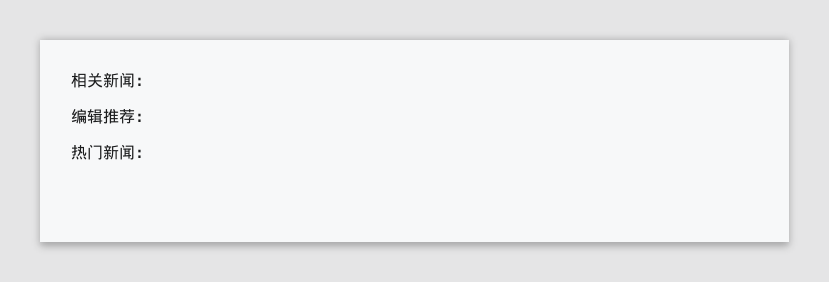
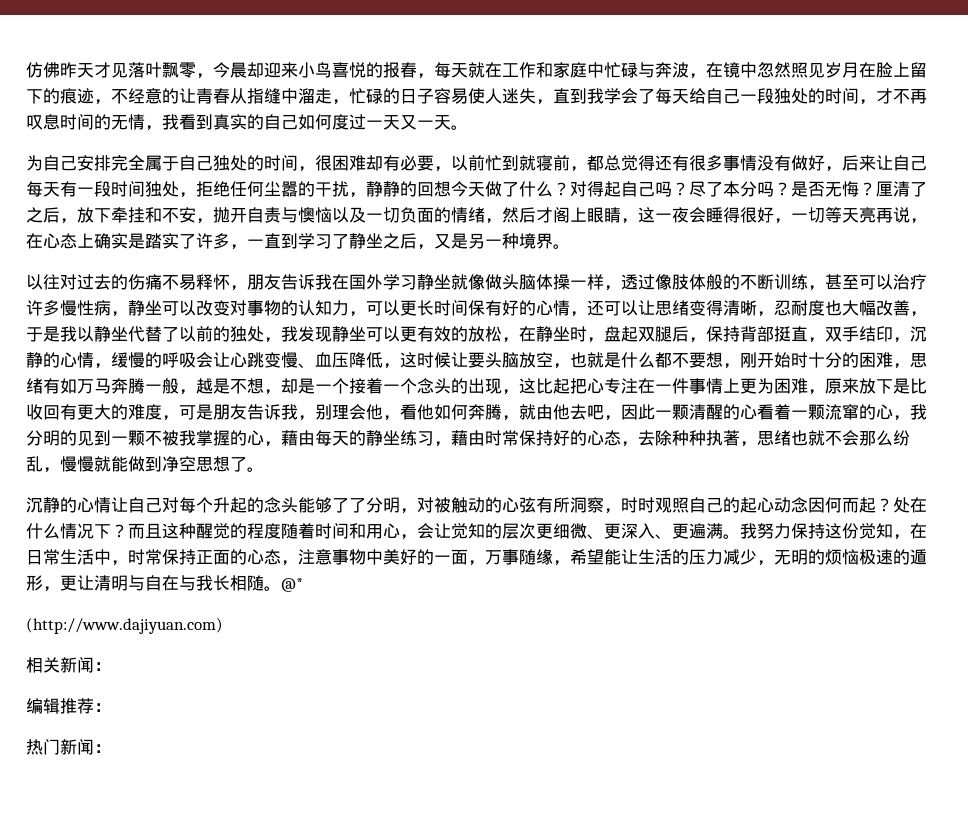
(71, 80) none -> [26,61,927,79] [26,88,927,105] [26,114,468,131] [26,155,927,172] [26,181,927,198] [26,207,927,224] [26,233,570,250] [26,274,927,291] [26,300,927,317] [26,326,927,343] [26,352,927,369] [26,378,927,395] [26,404,927,421] [26,430,910,447] [26,456,264,473] [26,497,927,514] [26,523,927,540] [26,549,927,566] [26,575,303,592] [26,617,223,634] 仿佛昨天才见落叶飘零，今晨却迎来小鸟喜悦的报春，每天就在工作和家庭中忙碌与奔波，在镜中忽然照见岁月在脸上留下的痕迹，不经意的让青春从指缝中溜走，忙碌的日子容易使人迷失，直到我学会了每天给自己一段独处的时间，才不再叹息时间的无情，我看到真实的自己如何度过一天又一天。 // 为自己安排完全属于自己独处的时间，很困难却有必要，以前忙到就寝前，都总觉得还有很多事情没有做好，后来让自己每天有一段时间独处，拒绝任何尘嚣的干扰，静静的回想今天做了什么？对得起自己吗？尽了本分吗？是否无悔？厘清了之后，放下牵挂和不安，抛开自责与懊恼以及一切负面的情绪，然后才阁上眼睛，这一夜会睡得很好，一切等天亮再说，在心态上确实是踏实了许多，一直到学习了静坐之后，又是另一种境界。 // 以往对过去的伤痛不易释怀，朋友告诉我在国外学习静坐就像做头脑体操一样，透过像肢体般的不断训练，甚至可以治疗许多慢性病，静坐可以改变对事物的认知力，可以更长时间保有好的心情，还可以让思绪变得清晰，忍耐度也大幅改善，于是我以静坐代替了以前的独处，我发现静坐可以更有效的放松，在静坐时，盘起双腿后，保持背部挺直，双手结印，沉静的心情，缓慢的呼吸会让心跳变慢、血压降低，这时候让要头脑放空，也就是什么都不要想，刚开始时十分的困难，思绪有如万马奔腾一般，越是不想，却是一个接着一个念头的出现，这比起把心专注在一件事情上更为困难，原来放下是比收回有更大的难度，可是朋友告诉我，别理会他，看他如何奔腾，就由他去吧，因此一颗清醒的心看着一颗流窜的心，我分明的见到一颗不被我掌握的心，藉由每天的静坐练习，藉由时常保持好的心态，去除种种执著，思绪也就不会那么纷乱，慢慢就能做到净空思想了。 // 沉静的心情让自己对每个升起的念头能够了了分明，对被触动的心弦有所洞察，时时观照自己的起心动念因何而起？处在什么情况下？而且这种醒觉的程度随着时间和用心，会让觉知的层次更细微、更深入、更遍满。我努力保持这份觉知，在日常生活中，时常保持正面的心态，注意事物中美好的一面，万事随缘，希望能让生活的压力减少，无明的烦恼极速的遁形，更让清明与自在与我长相随。@* // (http://www.dajiyuan.com) //

